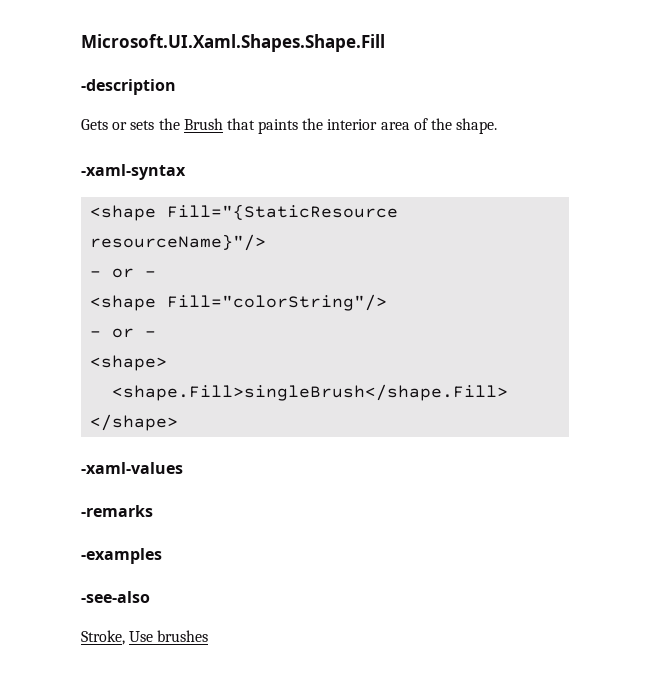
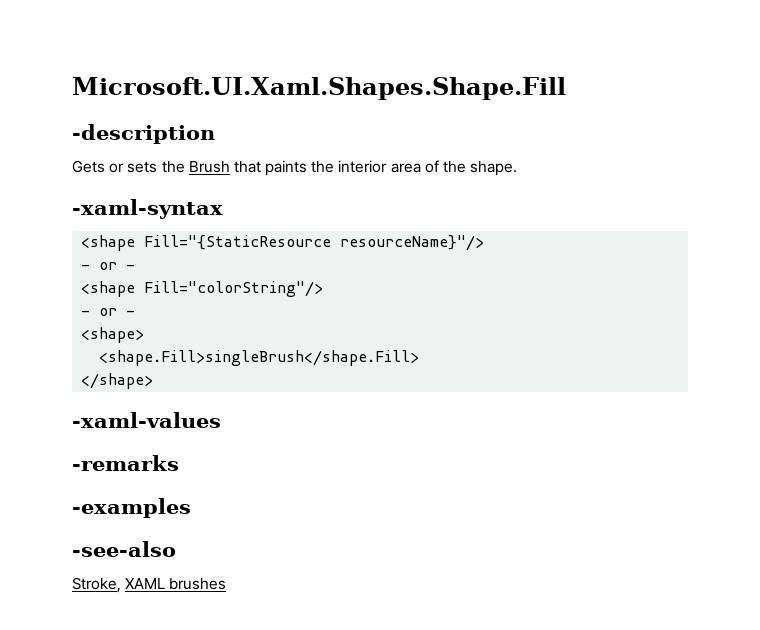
[129,631,154,642] Use -> [125,578,166,589] XAML

